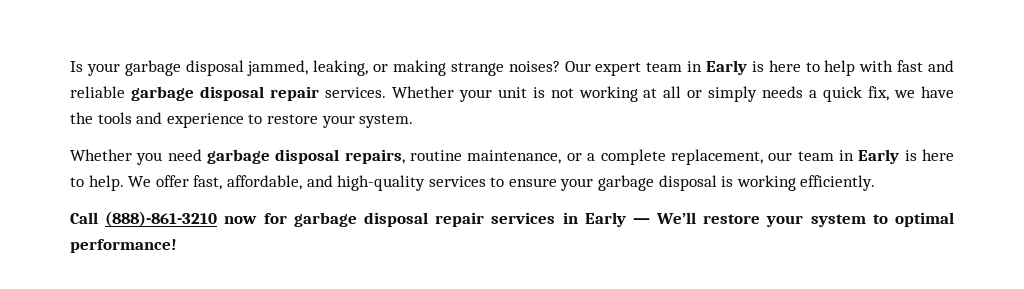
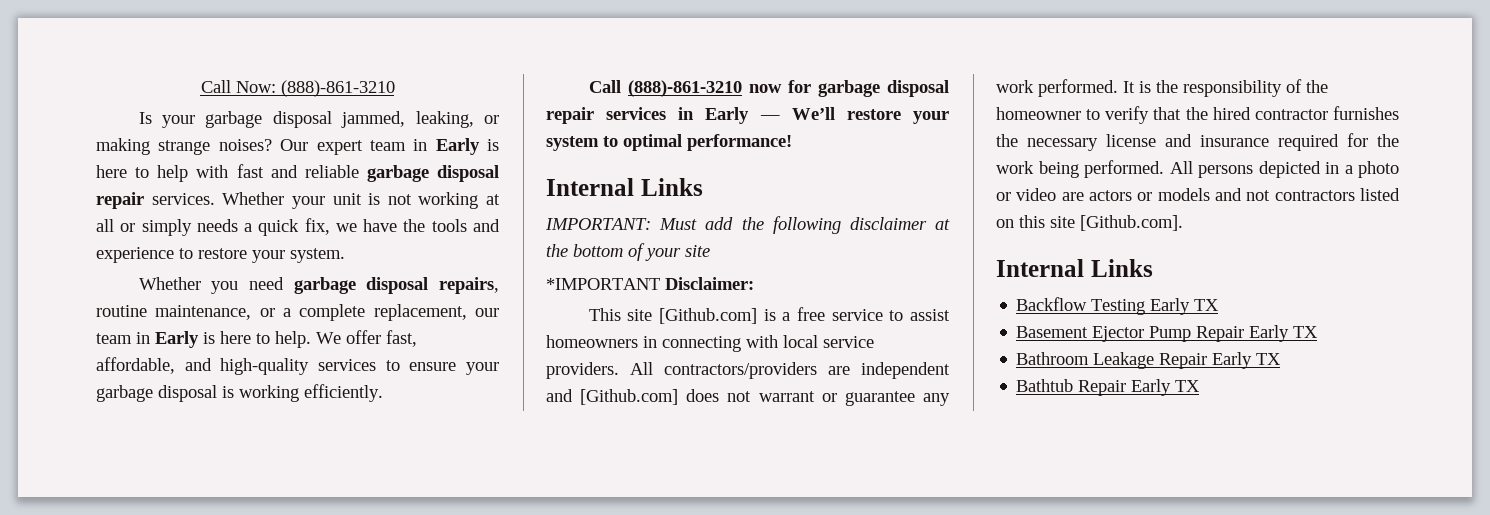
(70, 66) none -> [200,80,395,97] Call Now: (888)-861-3210 //
(177, 246) none -> [546,178,703,196] [545,216,950,234] [546,243,710,261] [546,277,754,290] [588,307,950,324] [546,335,874,352] [546,362,950,379] [546,389,950,406] [996,79,1328,97] [996,106,1399,124] [996,133,1399,151] [996,160,1399,178] [996,188,1400,201] [996,215,1183,231] [996,259,1153,277] [1016,297,1220,315] [1016,325,1319,342] [1016,352,1282,369] [1016,379,1201,396] // Internal Links // IMPORTANT: Must add the following disclaimer at the bottom of your site // *IMPORTANT Disclaimer: // This site [Github.com] is a free service to assist homeowners in connecting with local service providers. All contractors/providers are independent and [Github.com] does not warrant or guarantee any work performed. It is the responsibility of the homeowner to verify that the hired contractor furnishes the necessary license and insurance required for the work being performed. All persons depicted in a photo or video are actors or models and not contractors listed on this site [Github.com]. // Internal Links // Backflow Testing Early TX // Basement Ejector Pump Repair Early TX // Bathroom Leakage Repair Early TX // Bathtub Repair Early TX

